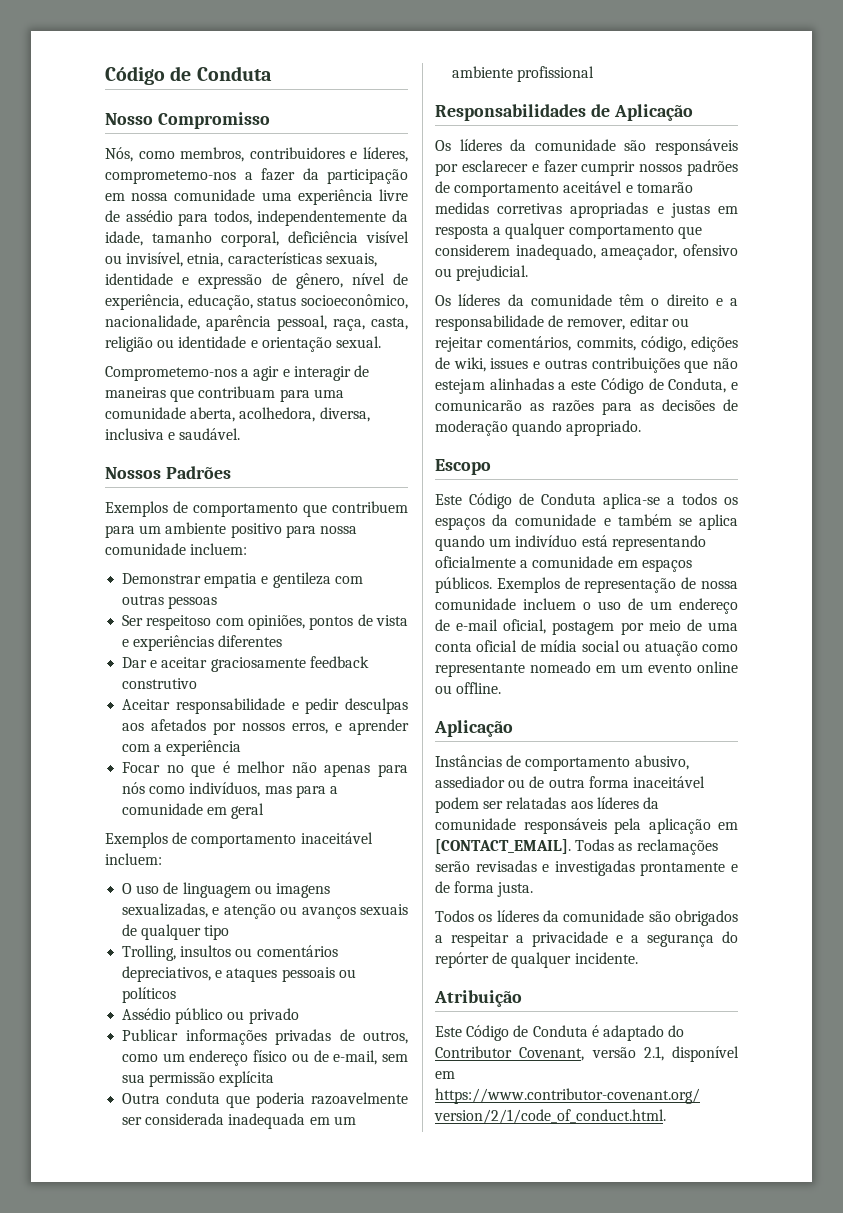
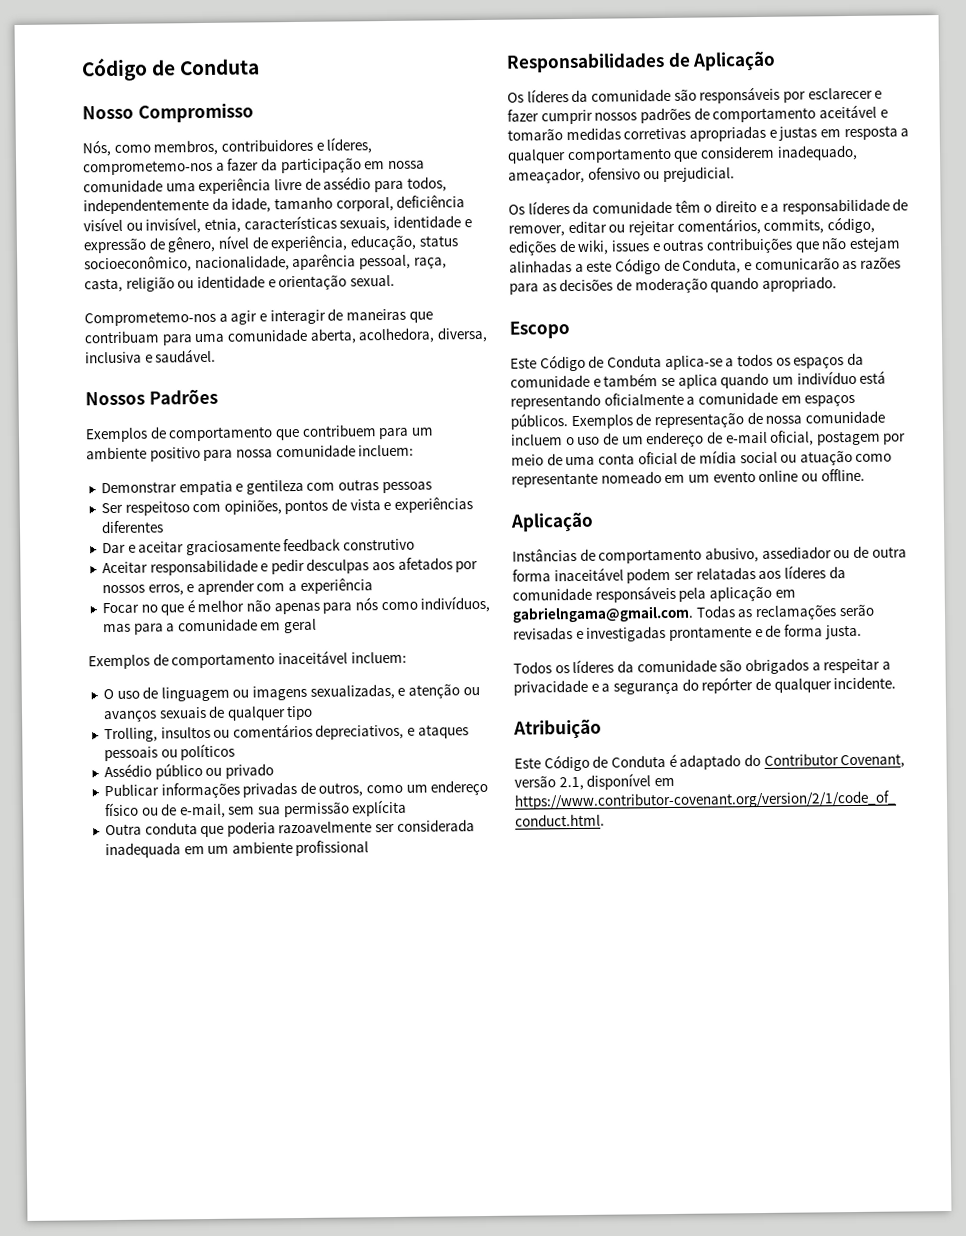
[435,839,571,854] [CONTACT_EMAIL]. -> [512,605,694,623] gabrielngama@gmail.com.

